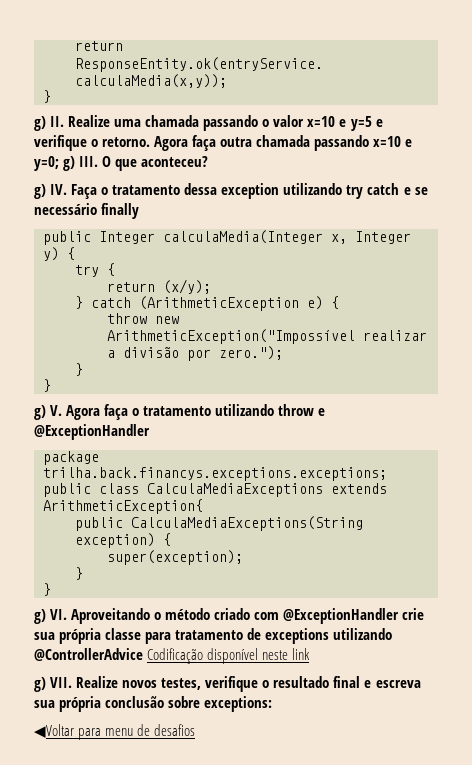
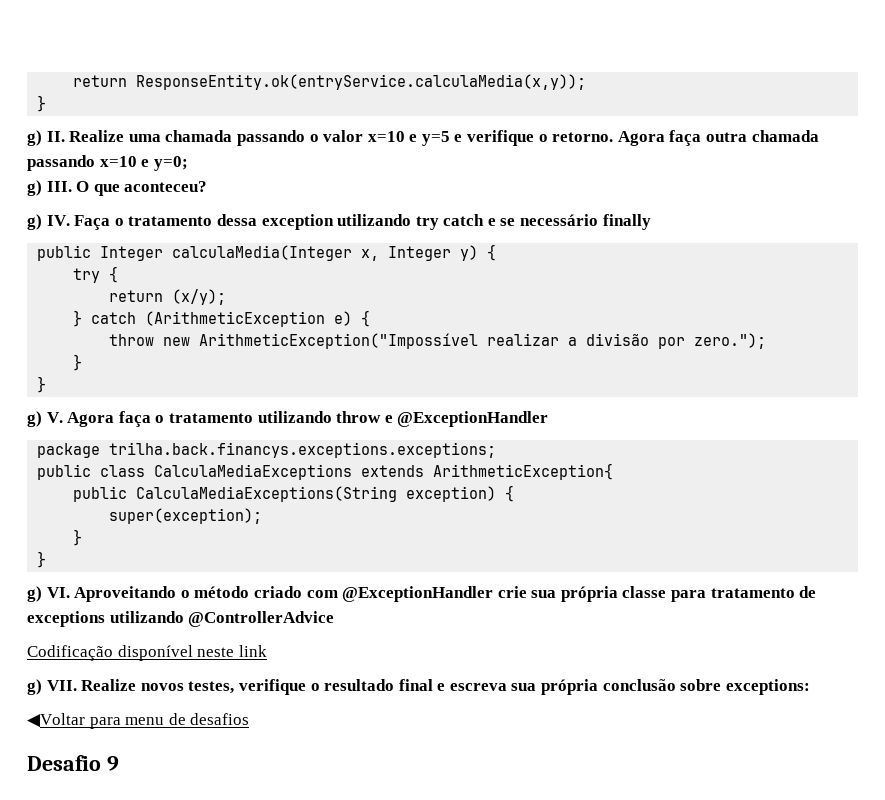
(59, 163) none -> (188, 163) //
(143, 654) none -> (335, 619) //
(196, 730) none -> [27,755,119,771] // Desafio 9

